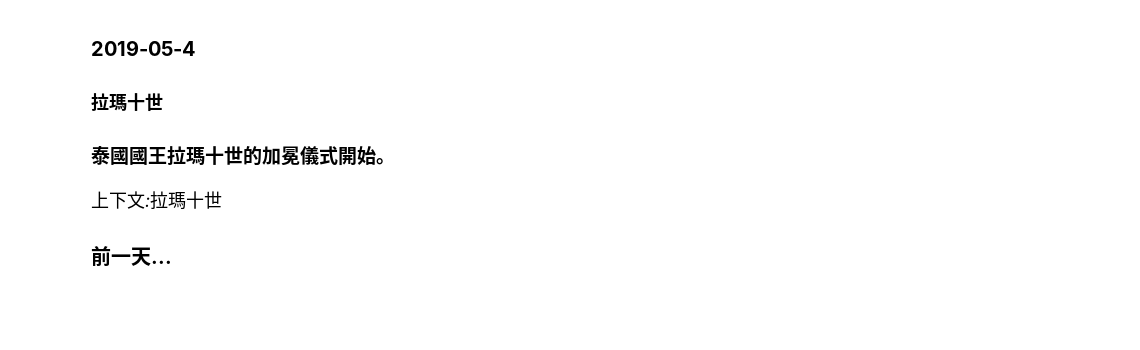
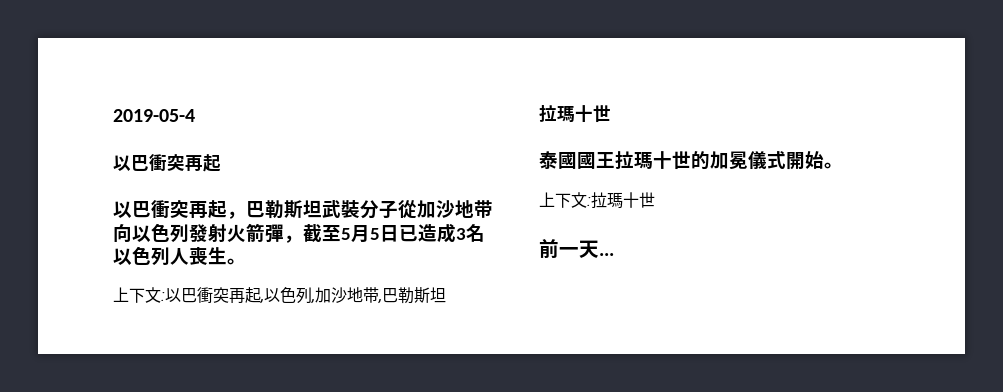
(196, 48) none -> [113,154,221,172] [113,200,493,219] [113,223,485,243] [113,246,246,266] [113,287,446,304] // 以巴衝突再起 // 以巴衝突再起，巴勒斯坦武裝分子從加沙地带向以色列發射火箭彈，截至5月5日已造成3名以色列人喪生。 // 上下文:以巴衝突再起,以色列,加沙地带,巴勒斯坦

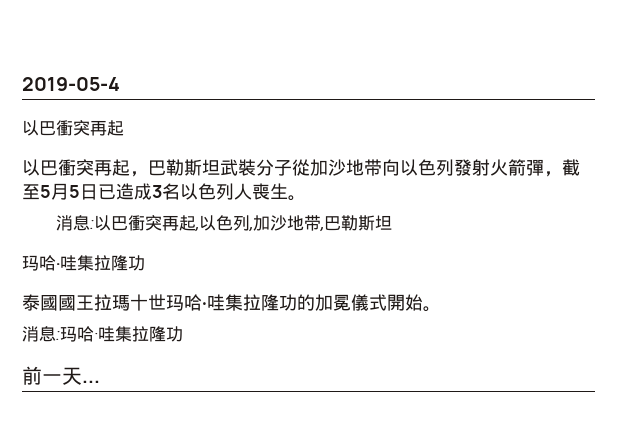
[113,287,161,303] 上下文 -> [56,215,91,231] 消息
[539,105,611,123] 拉瑪十世 -> [22,255,145,271] 玛哈·哇集拉隆功
(691, 160) none -> [166,294,297,311] 玛哈·哇集拉隆功
[539,192,655,209] 上下文:拉瑪十世 -> [22,326,183,342] 消息:玛哈·哇集拉隆功

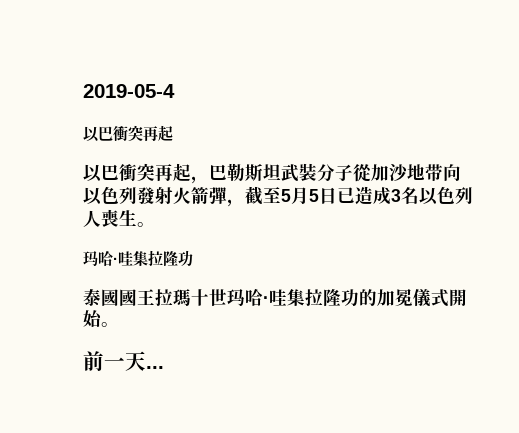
[56,215,393,232] // 消息:以巴衝突再起,以色列,加沙地带,巴勒斯坦 -> (155, 224) none
[22,326,183,342] // 消息:玛哈·哇集拉隆功 -> (119, 324) none

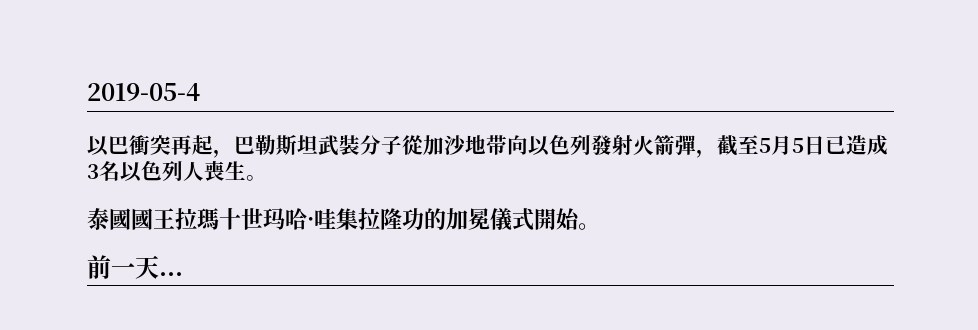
[83,163,191,182] // 以巴衝突再起 -> (213, 145) none
[83,250,193,267] // 玛哈·哇集拉隆功 -> (267, 178) none

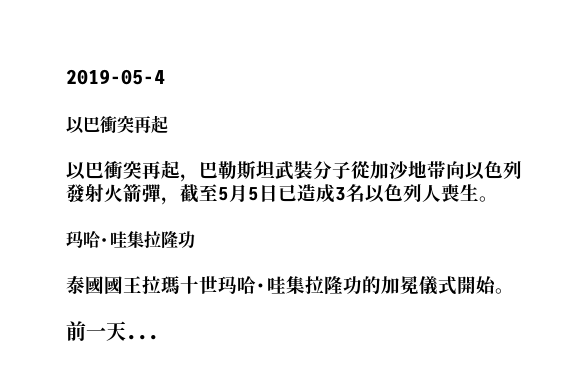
(213, 145) none -> [66,160,180,180] // 以巴衝突再起
(267, 178) none -> [66,230,195,249] // 玛哈·哇集拉隆功

